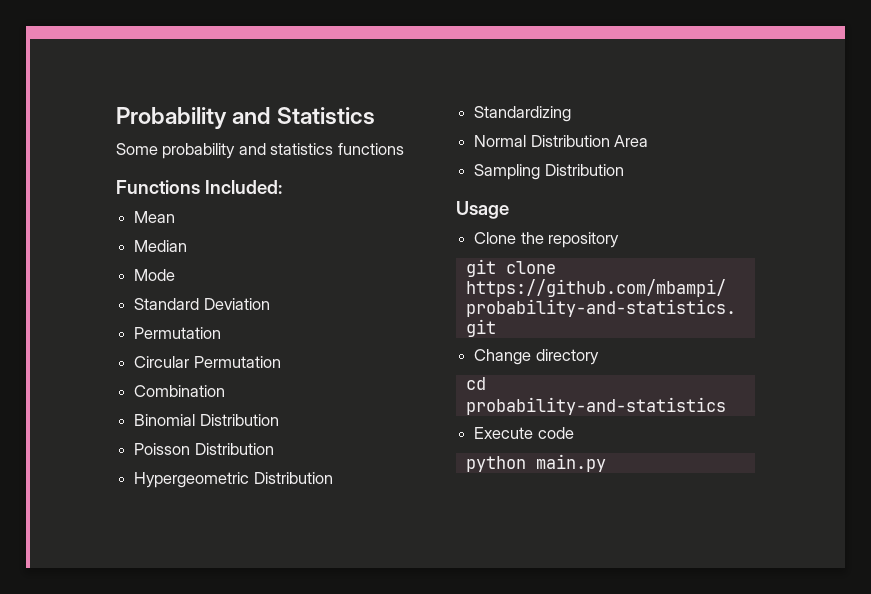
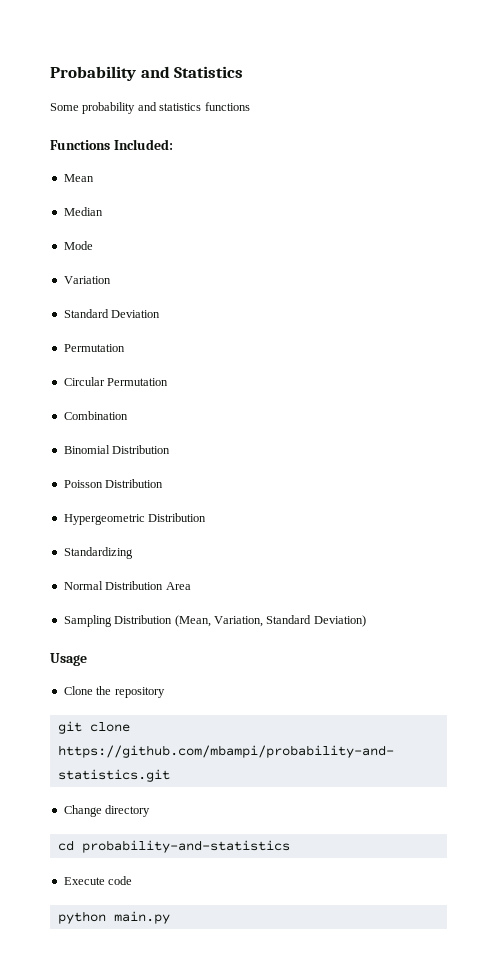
(176, 275) none -> [63,276,111,284] // Variation
(624, 170) none -> [174,615,366,627] (Mean, Variation, Standard Deviation)

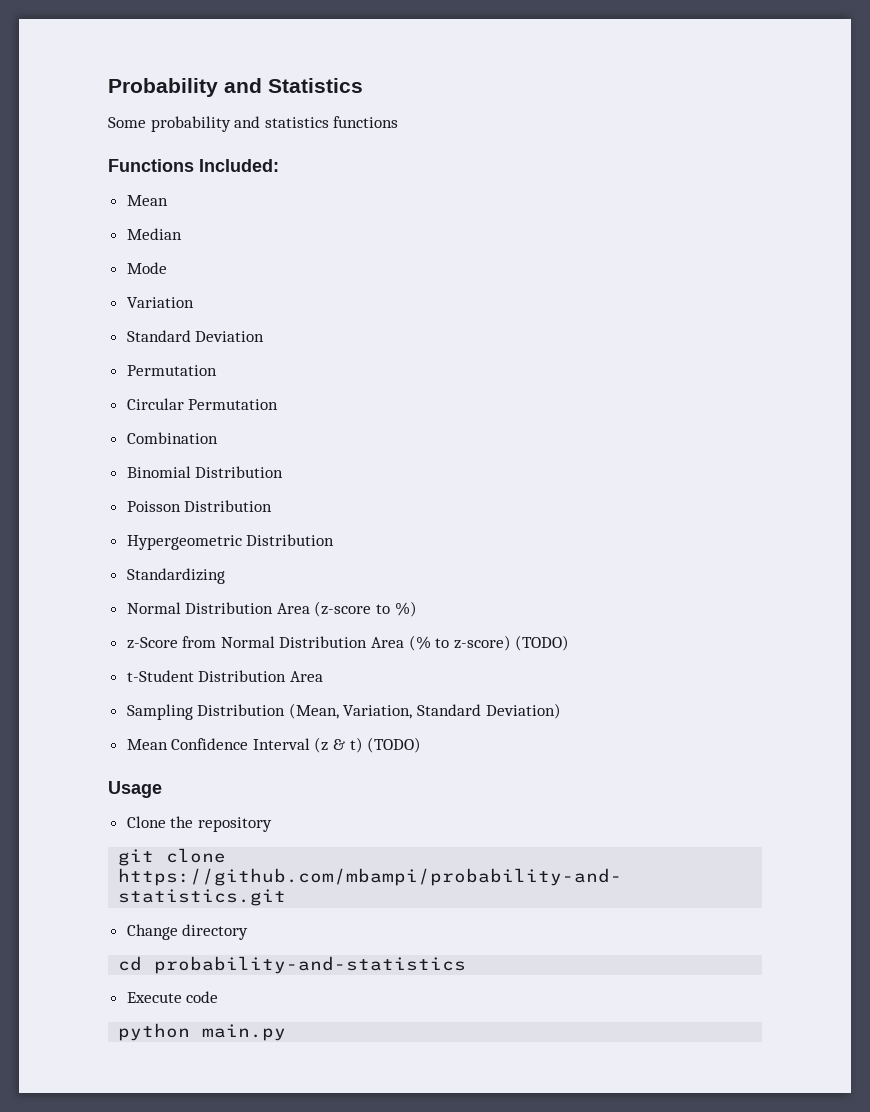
(191, 586) none -> [314,601,417,617] [126,635,570,651] [126,670,323,682] (z-score to %) // z-Score from Normal Distribution Area (% to z-score) (TODO) // t-Student Distribution Area
(366, 621) none -> [126,737,422,753] // Mean Confidence Interval (z & t) (TODO)

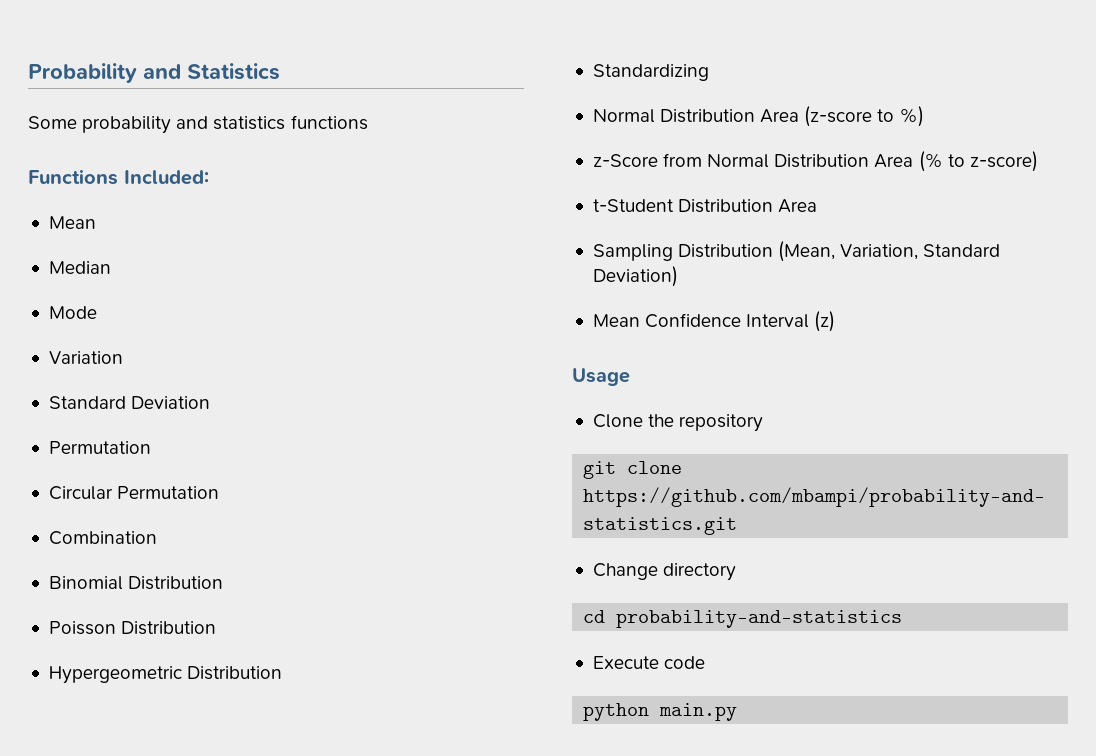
[515,635,570,651] (TODO) -> (1038, 161) none
[314,737,422,753] (z & t) (TODO) -> [814,311,836,332] (z)

